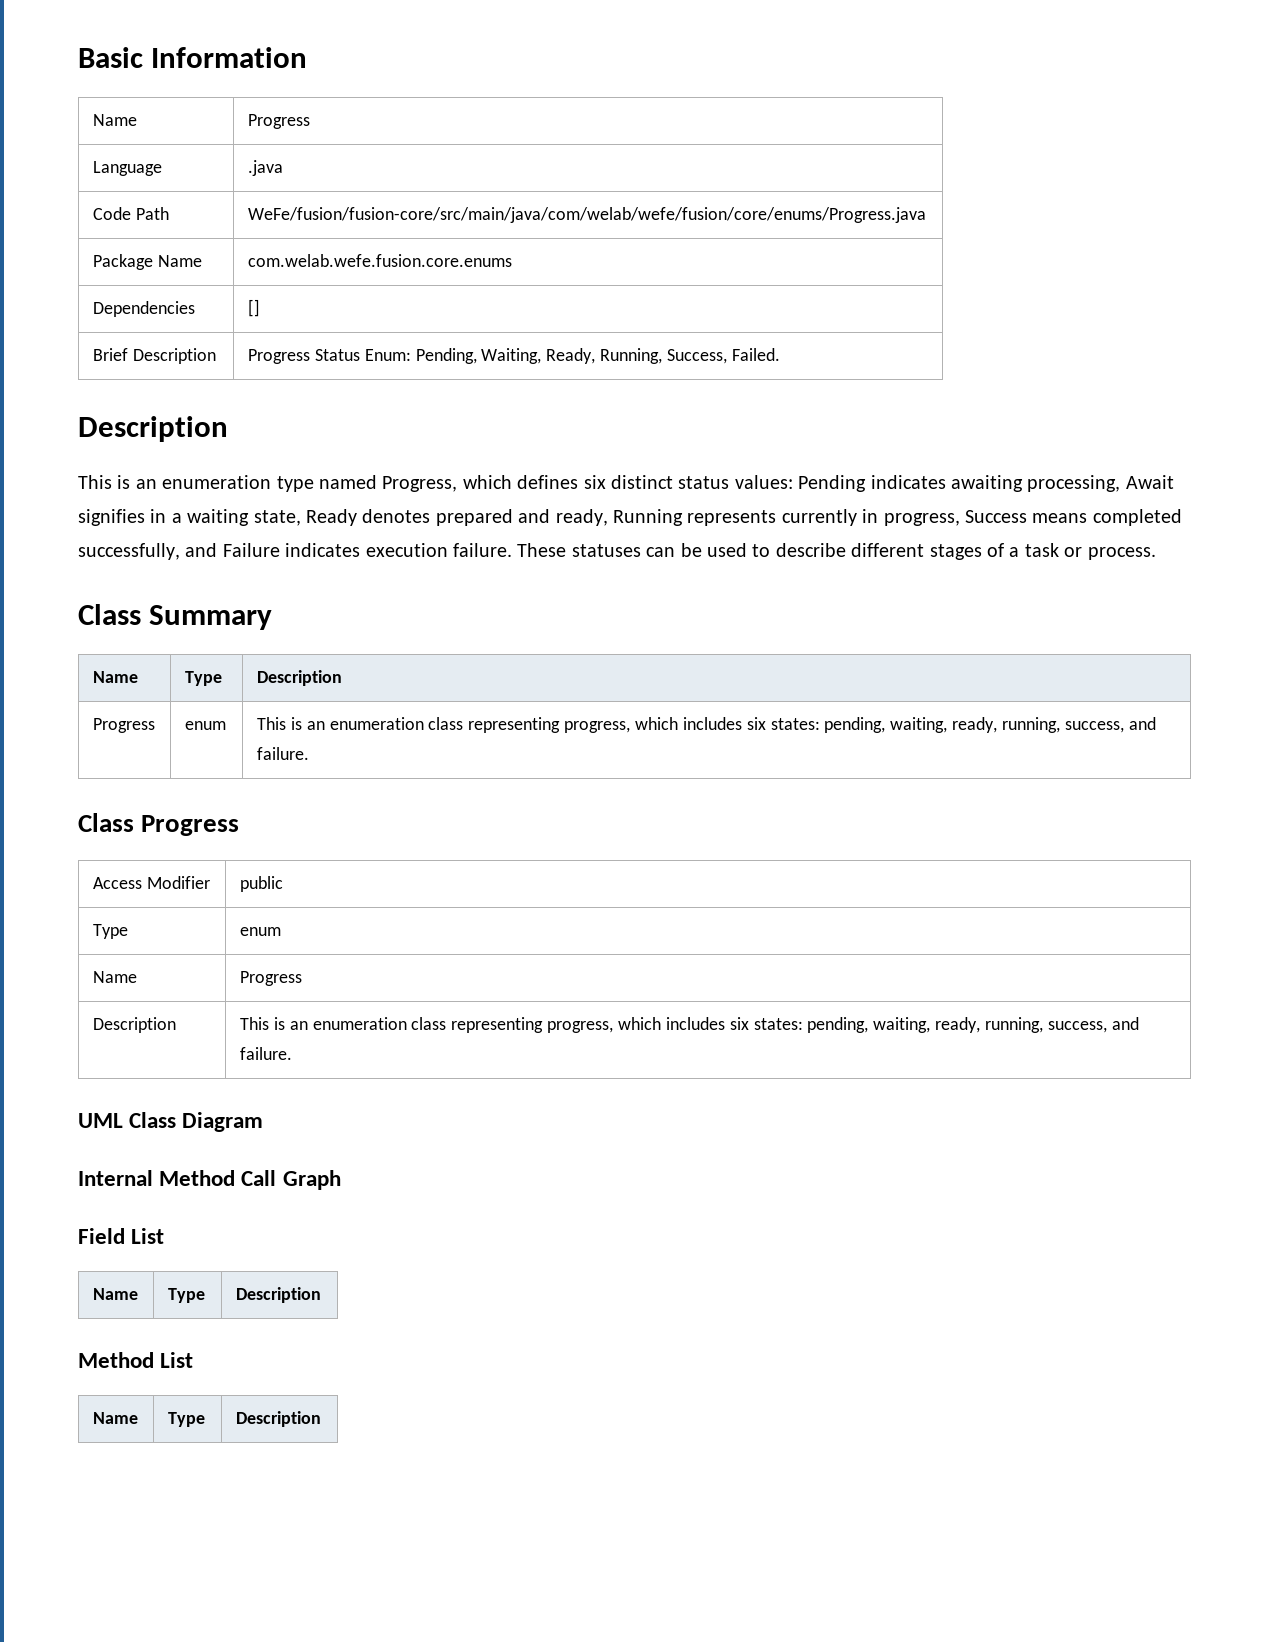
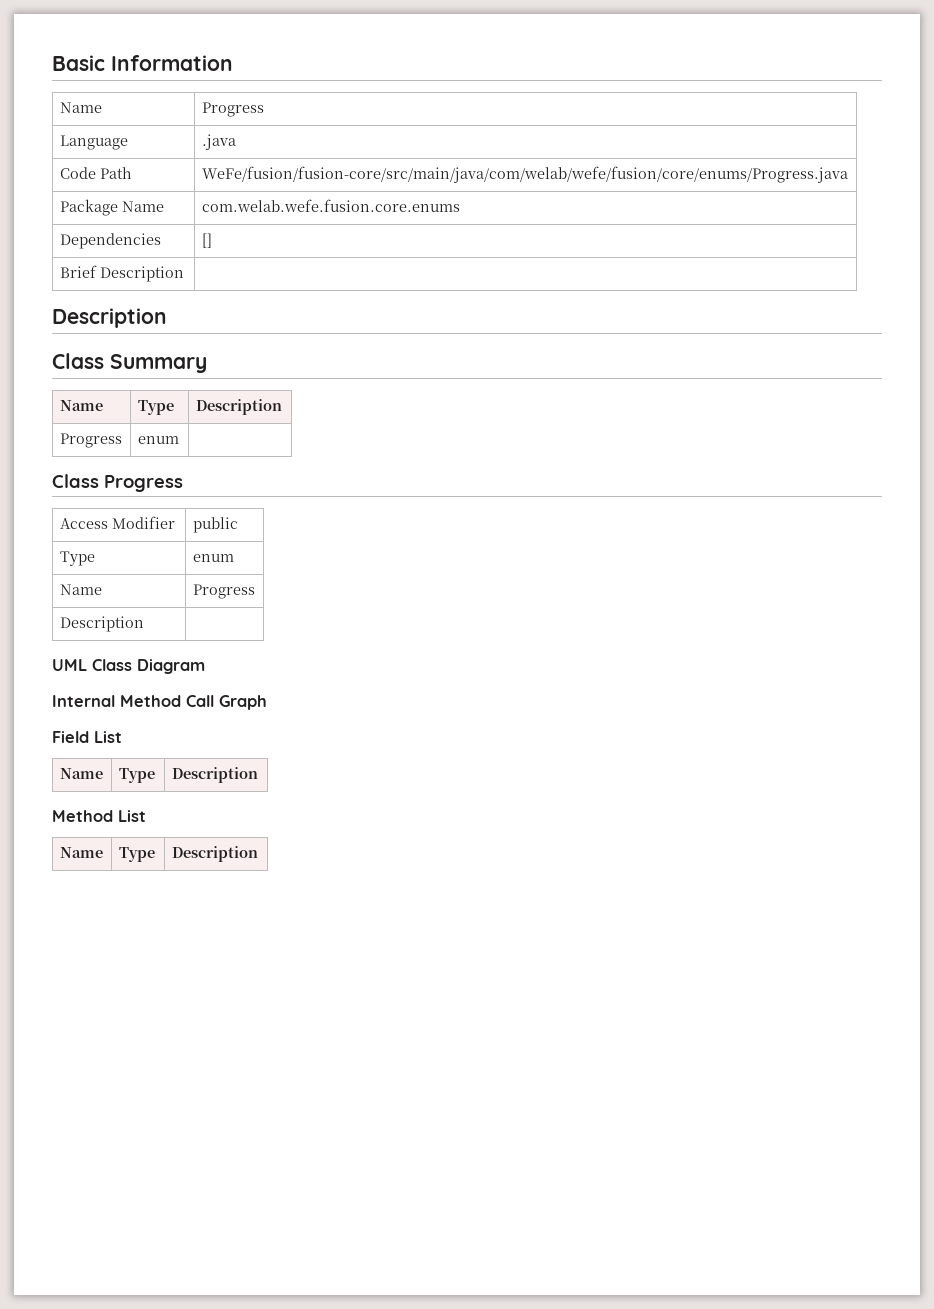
[247,348,780,364] [78,416,228,442] [78,475,1174,492] [78,509,1182,526] [78,543,1156,560] Progress Status Enum: Pending, Waiting, Ready, Running, Success, Failed. // Description // This is an enumeration type named Progress, which defines six distinct status values: Pending indicates awaiting processing, Await signifies in a waiting state, Ready denotes prepared and ready, Running represents currently in progress, Success means completed successfully, and Failure indicates execution failure. These statuses can be used to describe different stages of a task or process. -> [52,308,167,328] // Description
[256,717,1156,733] [256,747,309,760] This is an enumeration class representing progress, which includes six states: pending, waiting, ready, running, success, and failure. -> (179, 440) none
[239,1017,1139,1033] [239,1047,292,1060] This is an enumeration class representing progress, which includes six states: pending, waiting, ready, running, success, and failure. -> (144, 624) none

